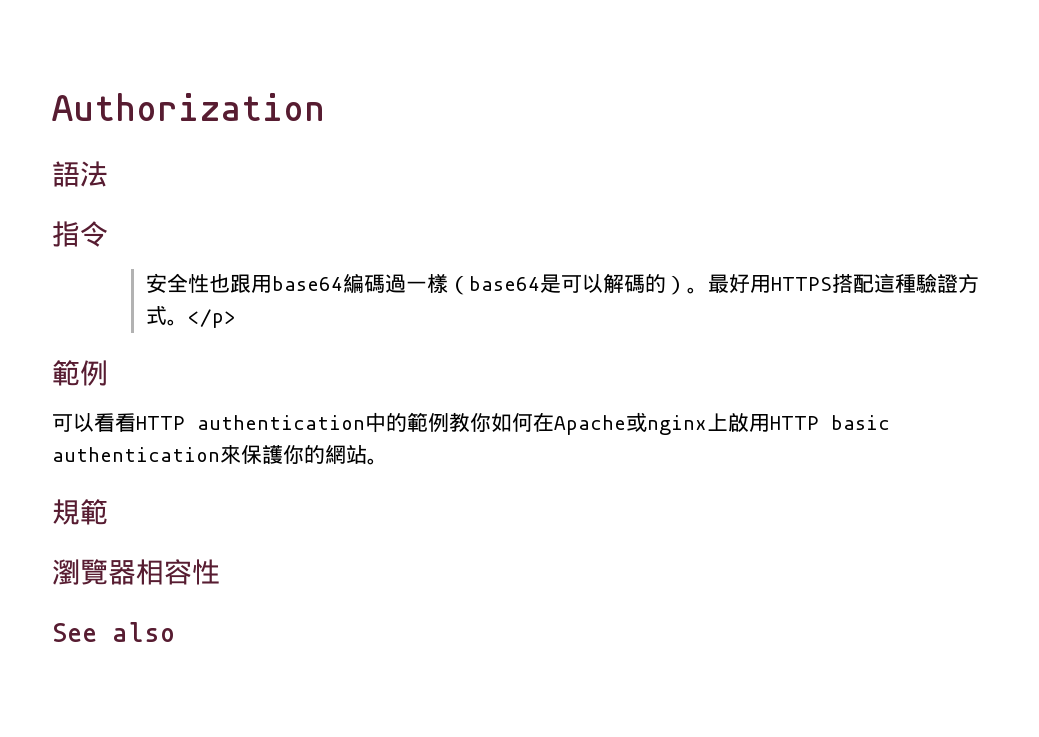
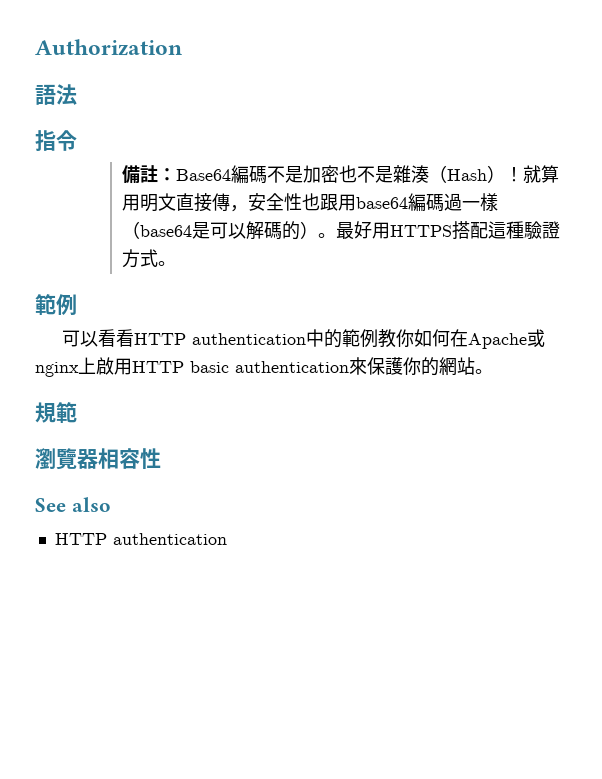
(108, 234) none -> [122,165,560,184] [122,193,249,212] 備註：Base64編碼不是加密也不是雜湊（Hash）！就算用明文直接傳，
[187,309,236,328] </p> -> (177, 263) none
(175, 632) none -> [54,533,227,545] // HTTP authentication

